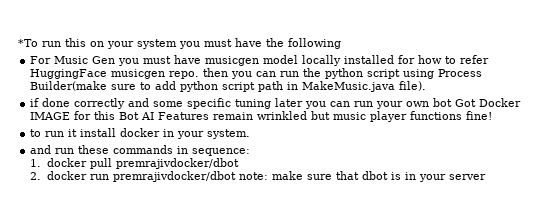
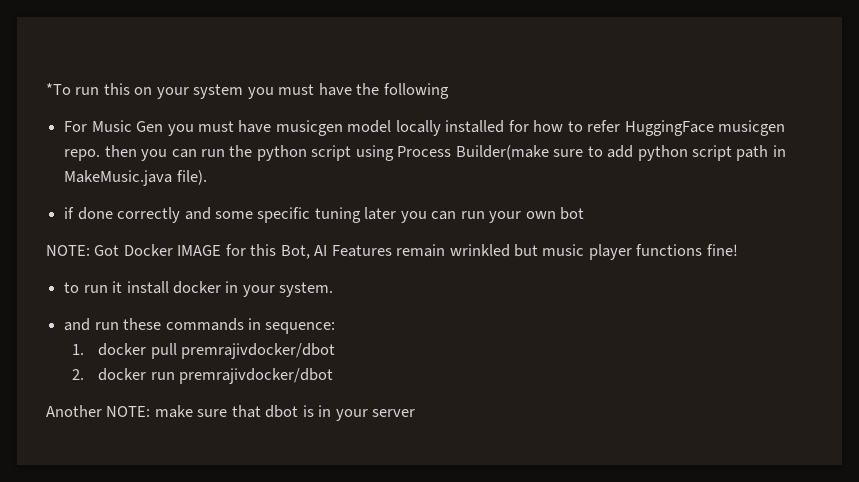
(453, 102) none -> [46,245,90,256] // NOTE:
[119,112,140,120] Bot -> [280,245,310,259] Bot,
[238,172,268,180] note: -> [46,405,151,417] // Another NOTE:

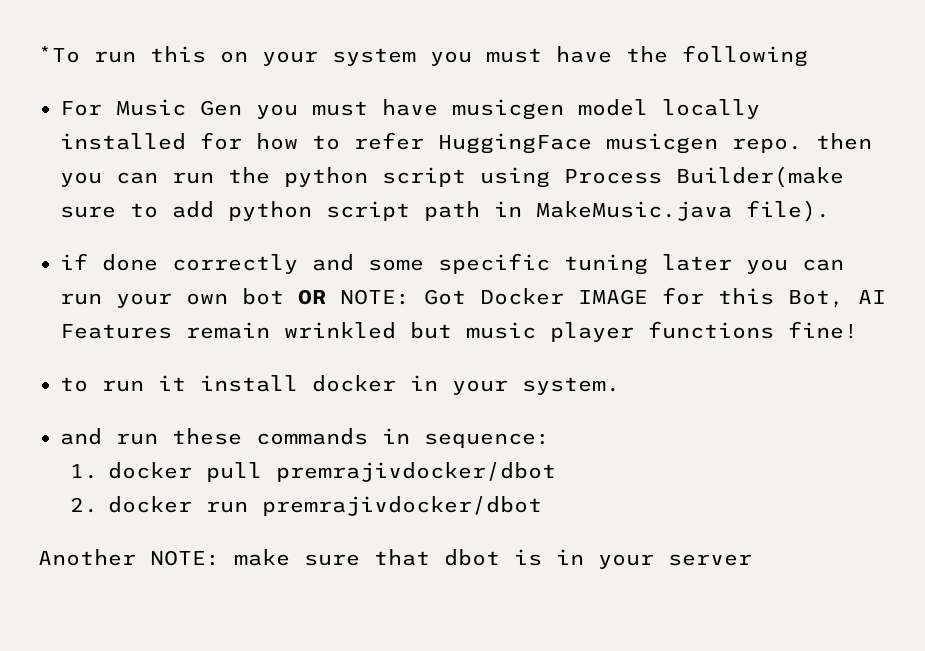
(585, 213) // -> [298,289,326,305] OR

